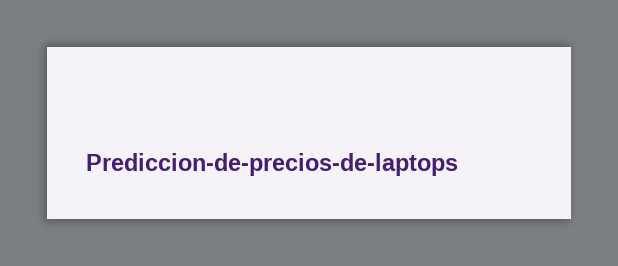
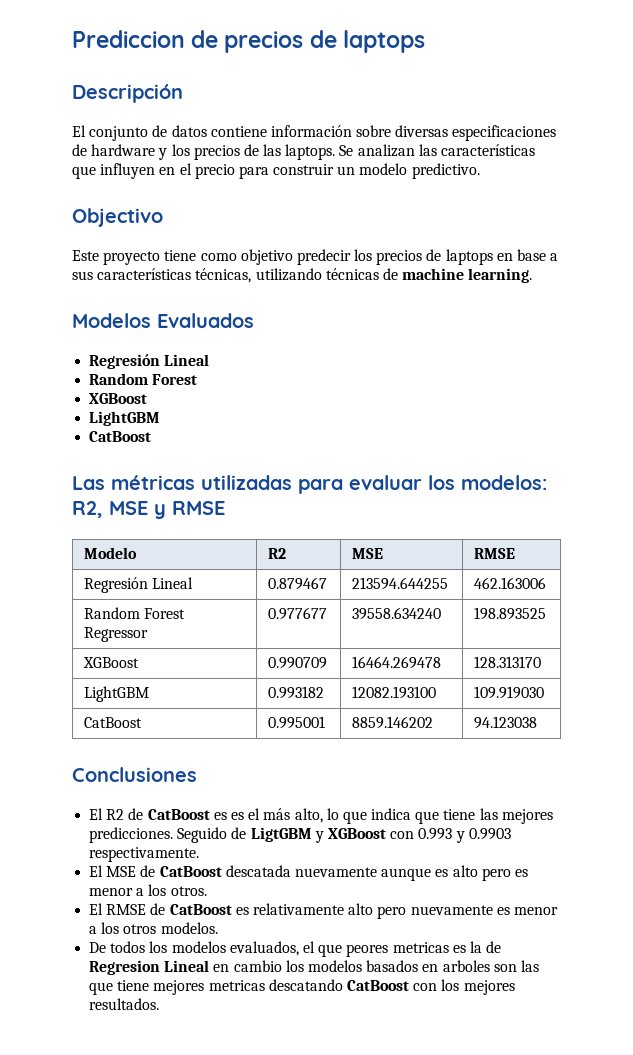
[86,153,458,176] Prediccion-de-precios-de-laptops -> [72,30,425,53] [72,84,183,103] [72,125,557,141] [72,144,536,160] [72,163,480,179] [72,208,163,227] [72,249,559,265] [72,268,533,283] [72,313,254,328] [89,354,210,369] [89,373,198,385] [89,393,148,404] [89,411,161,426] [89,431,152,442] [72,475,547,494] [72,501,225,519] [84,547,138,559] [268,548,287,559] [352,548,384,559] [474,548,516,559] [84,577,194,593] [268,577,328,590] [352,577,449,590] [474,577,547,589] [84,607,186,619] [84,627,149,642] [268,607,328,620] [352,607,442,620] [474,607,547,620] [83,657,140,668] [268,657,328,669] [352,656,442,669] [474,656,542,668] [84,686,150,702] [268,686,325,699] [352,686,437,699] [474,686,545,699] [84,717,143,728] [268,716,326,729] [352,716,434,729] [474,716,538,729] [72,767,197,782] [89,808,553,824] [89,827,511,843] [89,847,200,862] [89,865,528,881] [89,884,207,896] [89,903,558,919] [89,922,218,934] [89,941,502,957] [89,960,539,975] [89,979,515,995] [89,998,160,1010] Prediccion de precios de laptops // Descripción // El conjunto de datos contiene información sobre diversas especificaciones de hardware y los precios de las laptops. Se analizan las características que influyen en el precio para construir un modelo predictivo. // Objectivo // Este proyecto tiene como objetivo predecir los precios de laptops en base a sus características técnicas, utilizando técnicas de machine learning. // Modelos Evaluados // Regresión Lineal // Random Forest // XGBoost // LightGBM // CatBoost // Las métricas utilizadas para evaluar los modelos: R2, MSE y RMSE // Modelo | R2 | MSE | RMSE // Regresión Lineal | 0.879467 | 213594.644255 | 462.163006 // Random Forest Regressor | 0.977677 | 39558.634240 | 198.893525 // XGBoost | 0.990709 | 16464.269478 | 128.313170 // LightGBM | 0.993182 | 12082.193100 | 109.919030 // CatBoost | 0.995001 | 8859.146202 | 94.123038 // Conclusiones // El R2 de CatBoost es es el más alto, lo que indica que tiene las mejores predicciones. Seguido de LigtGBM y XGBoost con 0.993 y 0.9903 respectivamente. // El MSE de CatBoost descatada nuevamente aunque es alto pero es menor a los otros. // El RMSE de CatBoost es relativamente alto pero nuevamente es menor a los otros modelos. // De todos los modelos evaluados, el que peores metricas es la de Regresion Lineal en cambio los modelos basados en arboles son las que tiene mejores metricas descatando CatBoost con los mejores resultados.

